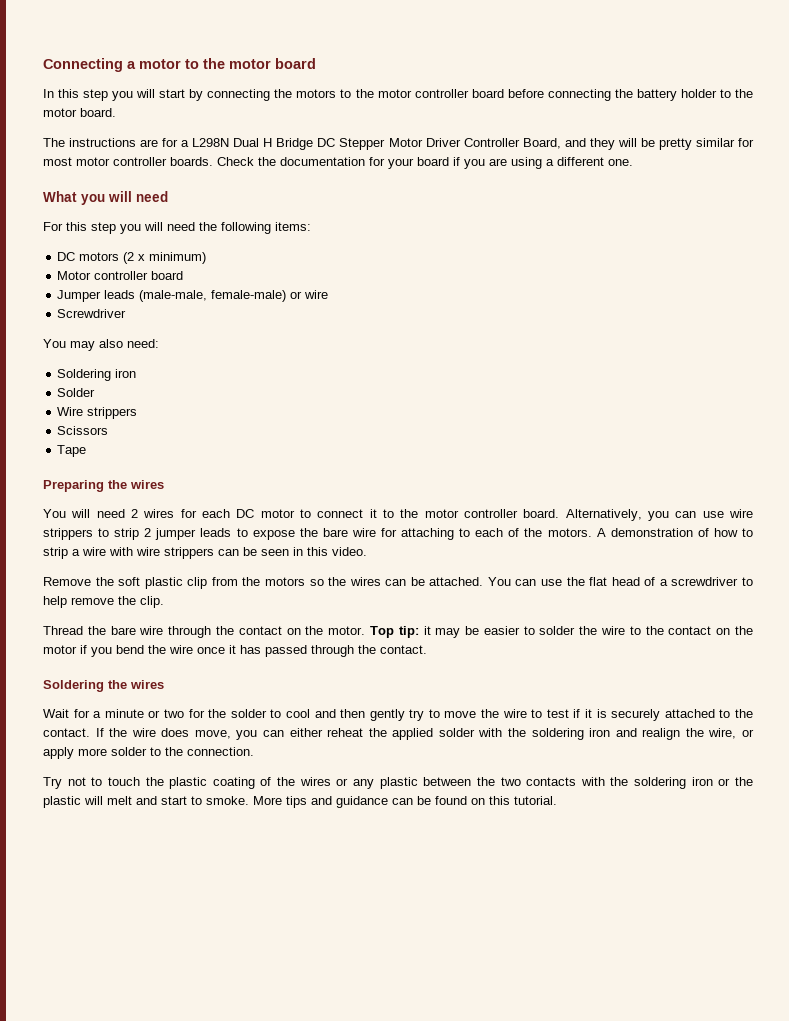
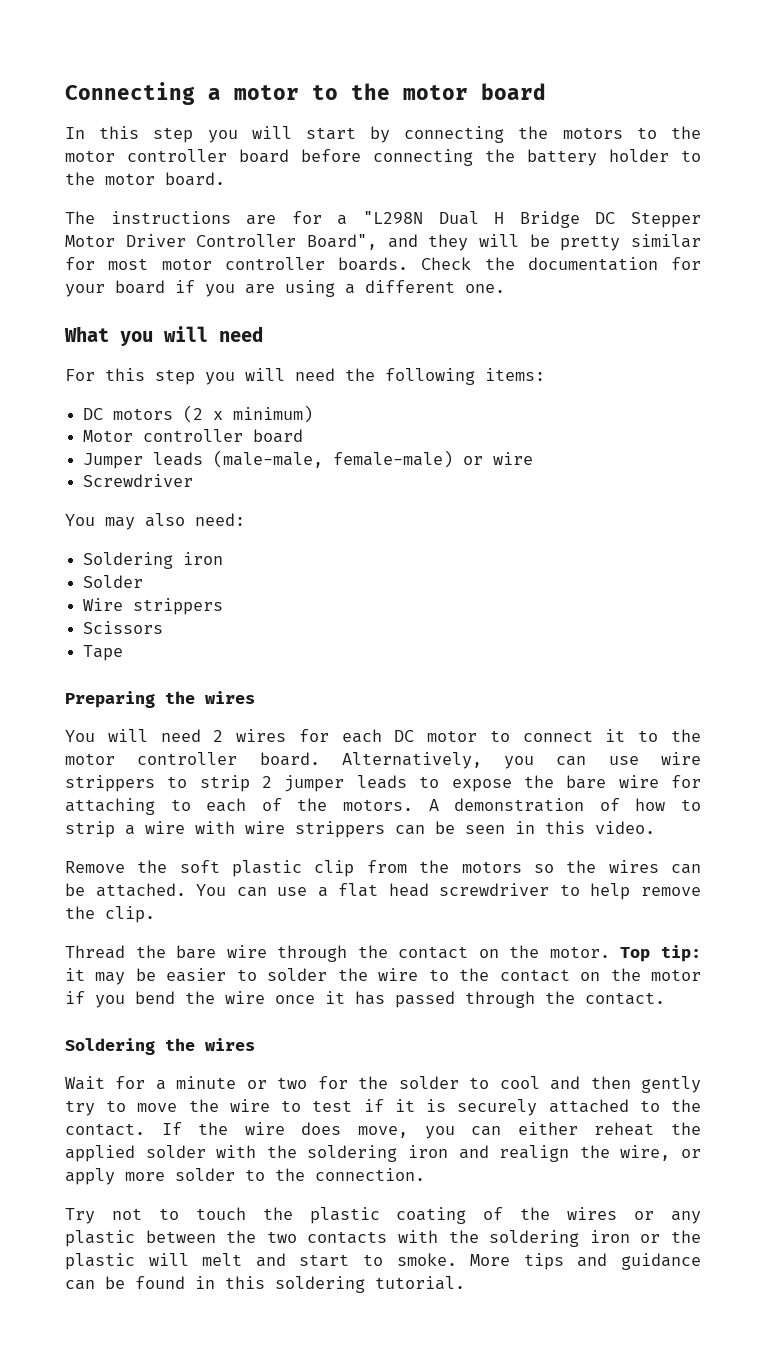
[192,138,230,147] L298N -> [363,211,423,224] "L298N
[522,138,561,149] Board, -> [307,234,377,250] Board",
[566,577,585,586] the -> [317,887,328,897] a
[644,577,668,586] of a -> (429, 890) none
[471,796,510,805] on this -> [195,1276,365,1293] in this soldering

